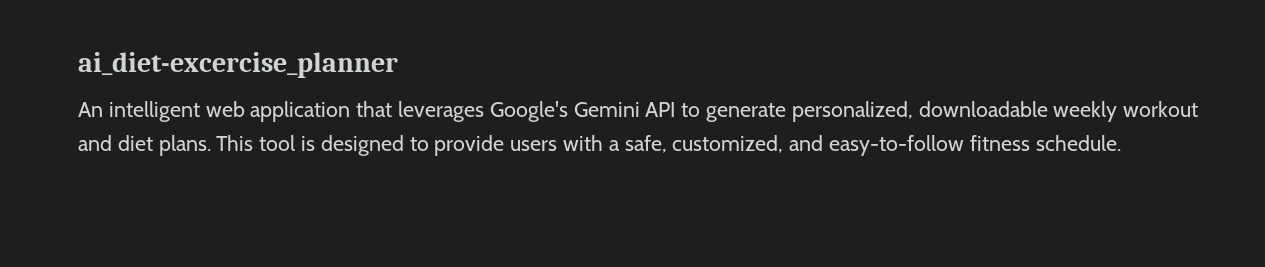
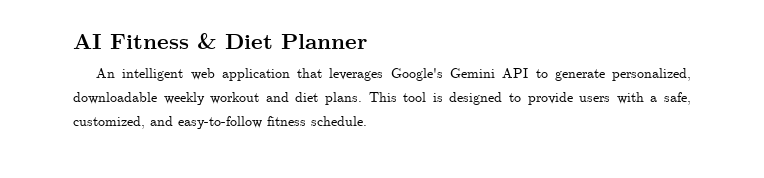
[78,52,398,78] ai_diet-excercise_planner -> [73,33,367,49] AI Fitness & Diet Planner

